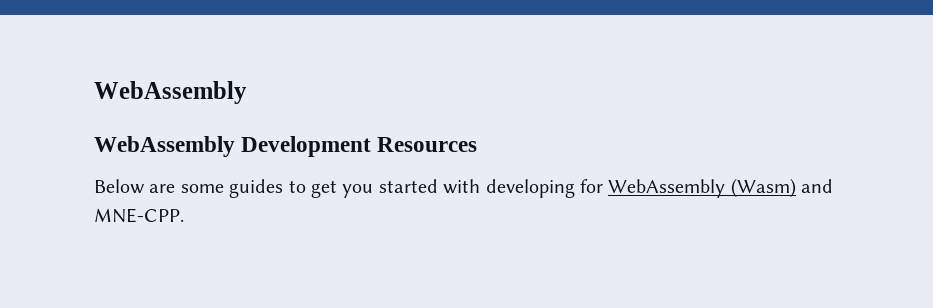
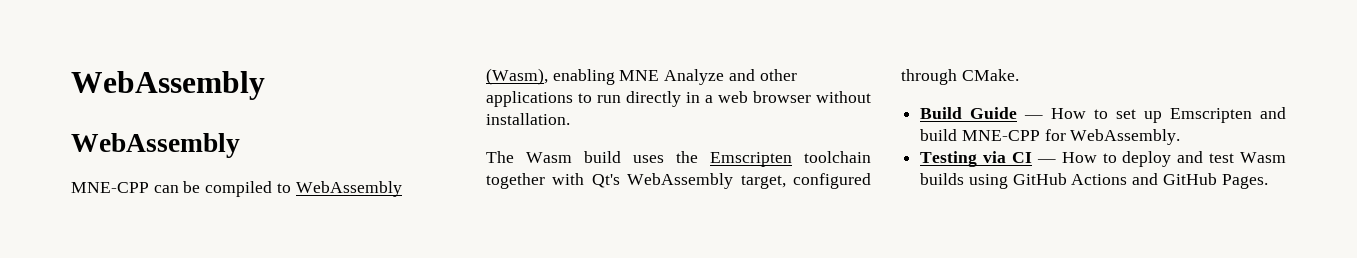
[241,136,478,157] [94,178,834,198] [94,208,184,223] Development Resources // Below are some guides to get you started with developing for WebAssembly (Wasm) and MNE-CPP. -> [71,181,402,197] [486,68,797,85] [486,91,871,107] [486,113,570,125] [486,151,871,167] [486,173,871,189] [901,69,1019,85] [920,107,1286,123] [920,129,1181,145] [920,151,1286,167] [920,173,1268,189] // MNE-CPP can be compiled to WebAssembly (Wasm), enabling MNE Analyze and other applications to run directly in a web browser without installation. // The Wasm build uses the Emscripten toolchain together with Qt's WebAssembly target, configured through CMake. // Build Guide — How to set up Emscripten and build MNE-CPP for WebAssembly. // Testing via CI — How to deploy and test Wasm builds using GitHub Actions and GitHub Pages.

